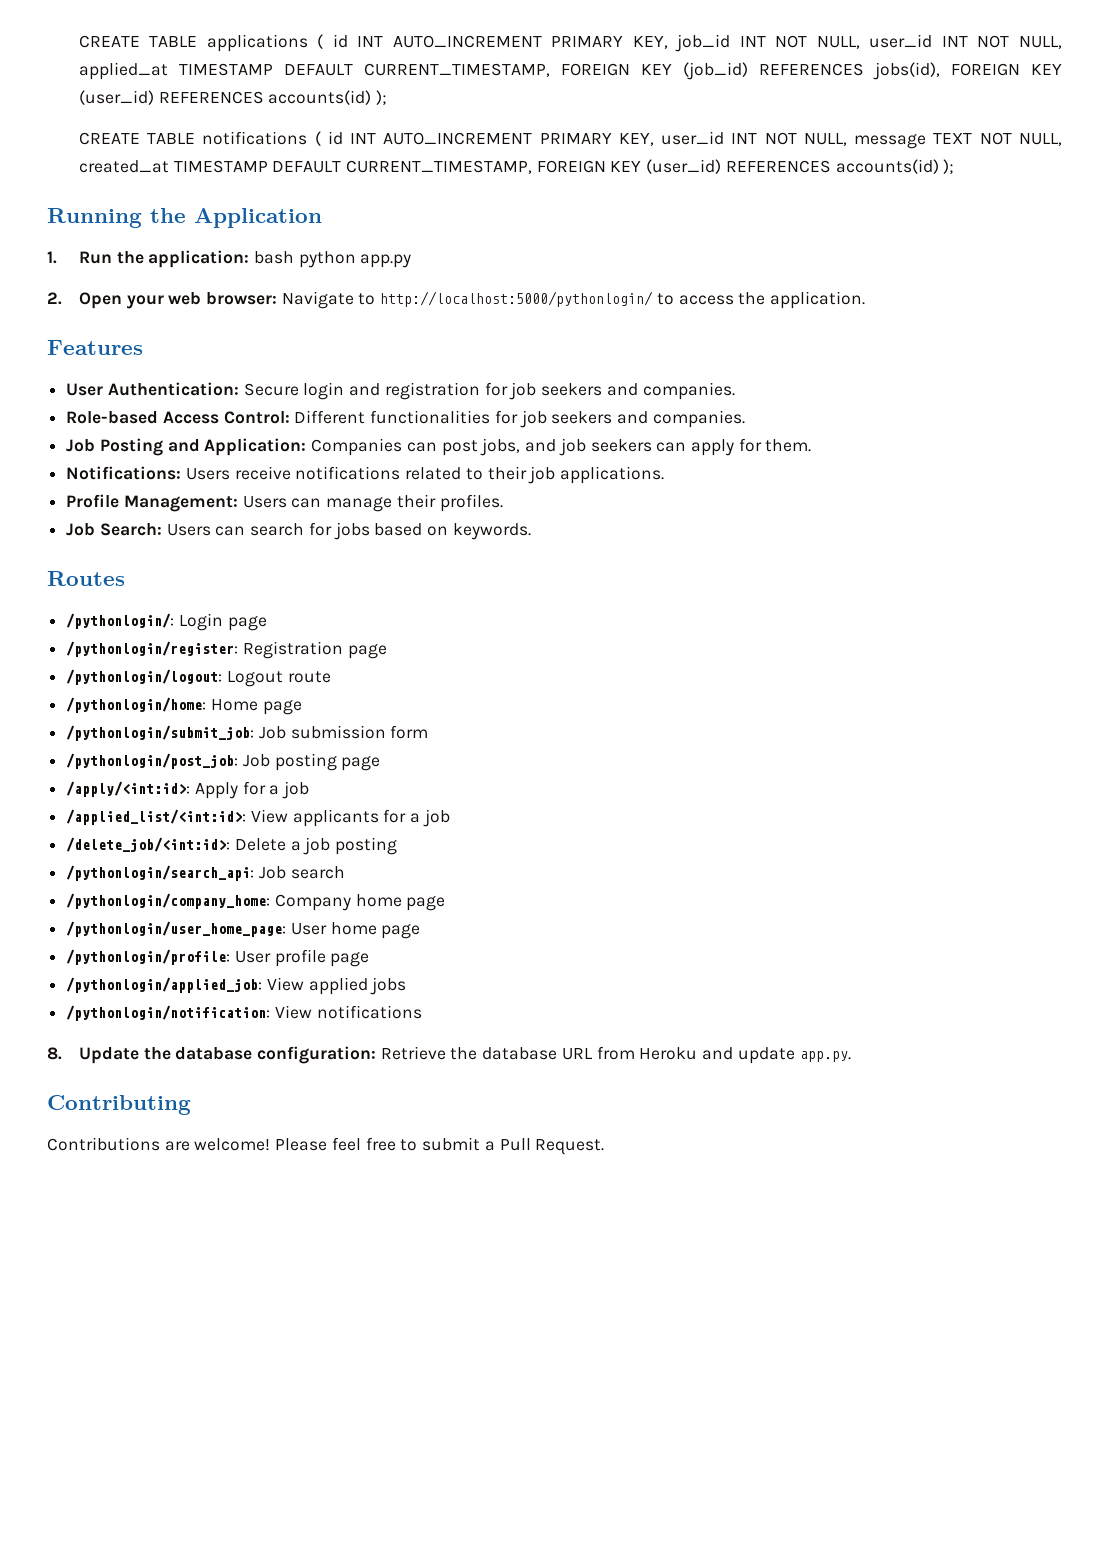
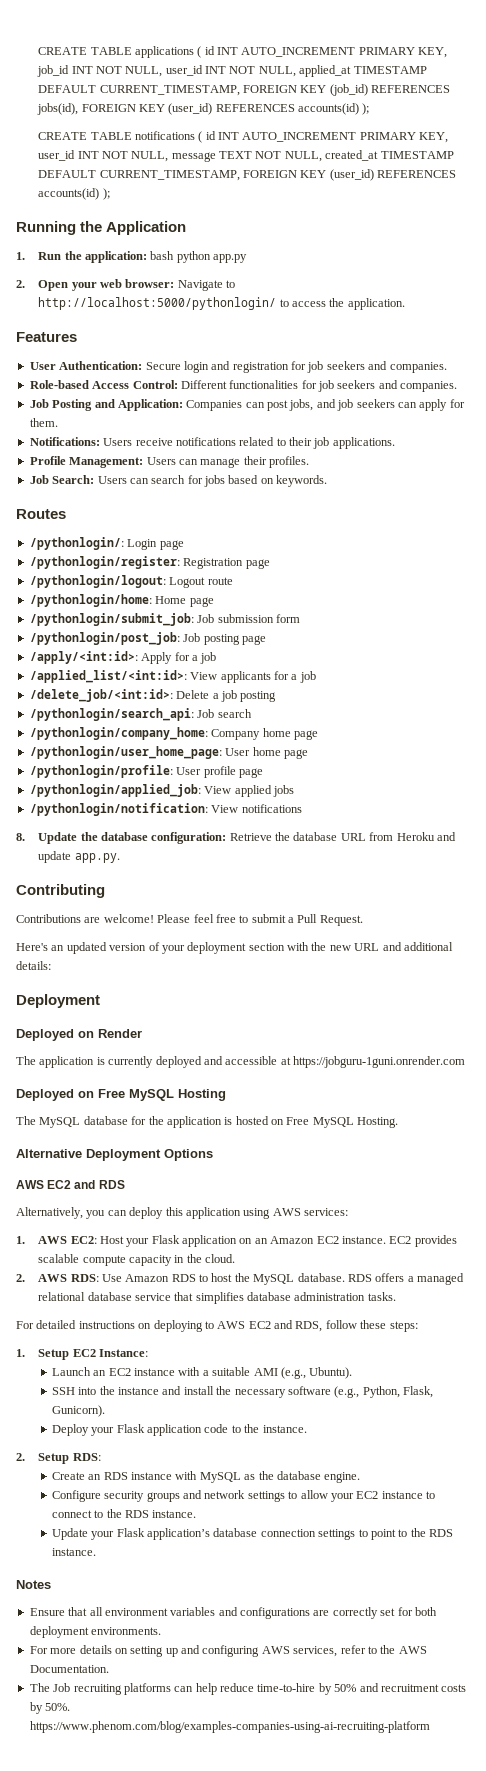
(605, 1147) none -> [16,942,453,954] [16,961,51,970] [16,994,100,1008] [16,1029,142,1041] [16,1056,465,1068] [16,1089,226,1101] [16,1116,399,1128] [16,1149,213,1161] [16,1180,125,1189] [16,1207,348,1219] [16,1235,457,1247] [38,1254,236,1266] [16,1273,465,1285] [38,1292,396,1304] [16,1320,418,1332] [16,1349,148,1360] [51,1367,353,1379] [51,1386,434,1398] [51,1405,105,1417] [51,1424,307,1436] [16,1453,101,1464] [51,1471,361,1483] [51,1490,436,1502] [51,1509,197,1518] [51,1528,454,1540] [51,1548,96,1556] [16,1580,51,1589] [29,1607,437,1619] [29,1626,162,1638] [29,1645,427,1657] [29,1665,109,1673] [29,1683,467,1695] [29,1702,71,1714] [29,1721,430,1733] // Here's an updated version of your deployment section with the new URL and additional details: // Deployment // Deployed on Render // The application is currently deployed and accessible at https://jobguru-1guni.onrender.com // Deployed on Free MySQL Hosting // The MySQL database for the application is hosted on Free MySQL Hosting. // Alternative Deployment Options // AWS EC2 and RDS // Alternatively, you can deploy this application using AWS services: // 1. AWS EC2: Host your Flask application on an Amazon EC2 instance. EC2 provides scalable compute capacity in the cloud. // 2. AWS RDS: Use Amazon RDS to host the MySQL database. RDS offers a managed relational database service that simplifies database administration tasks. // For detailed instructions on deploying to AWS EC2 and RDS, follow these steps: // 1. Setup EC2 Instance: // Launch an EC2 instance with a suitable AMI (e.g., Ubuntu). // SSH into the instance and install the necessary software (e.g., Python, Flask, Gunicorn). // Deploy your Flask application code to the instance. // 2. Setup RDS: // Create an RDS instance with MySQL as the database engine. // Configure security groups and network settings to allow your EC2 instance to connect to the RDS instance. // Update your Flask application’s database connection settings to point to the RDS instance. // Notes // Ensure that all environment variables and configurations are correctly set for both deployment environments. // For more details on setting up and configuring AWS services, refer to the AWS Documentation. // The Job recruiting platforms can help reduce time-to-hire by 50% and recruitment costs by 50%. https://www.phenom.com/blog/examples-companies-using-ai-recruiting-platform

